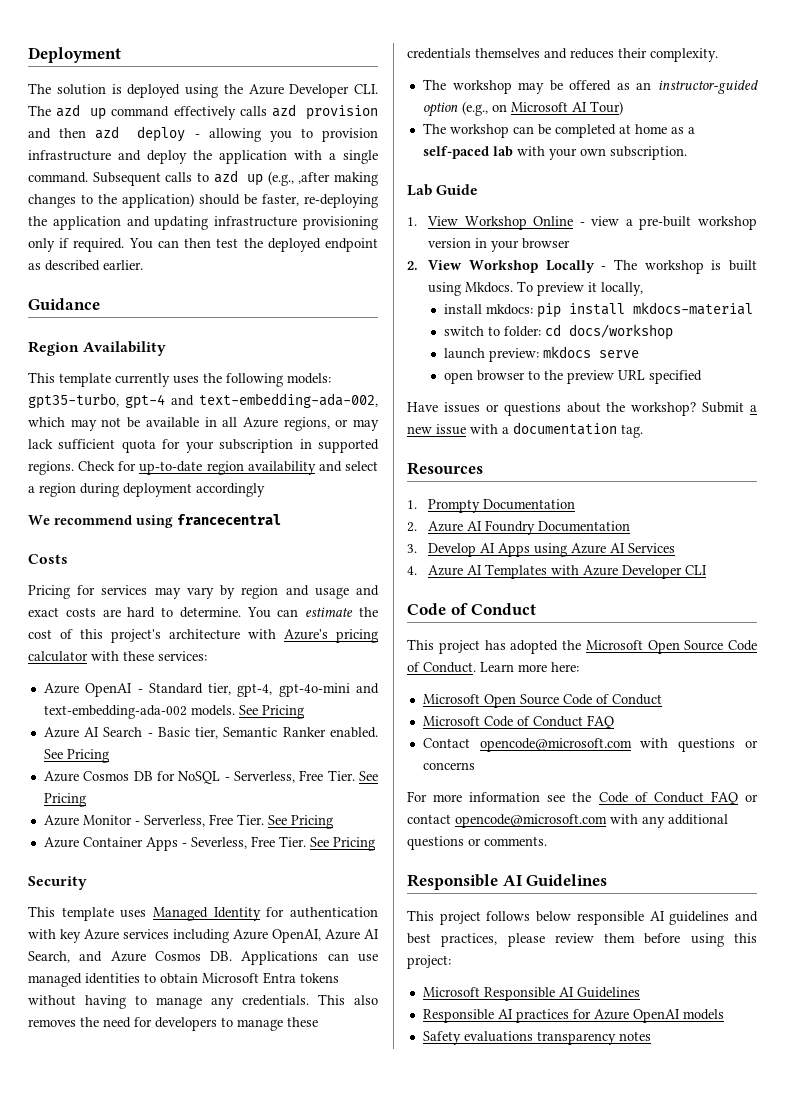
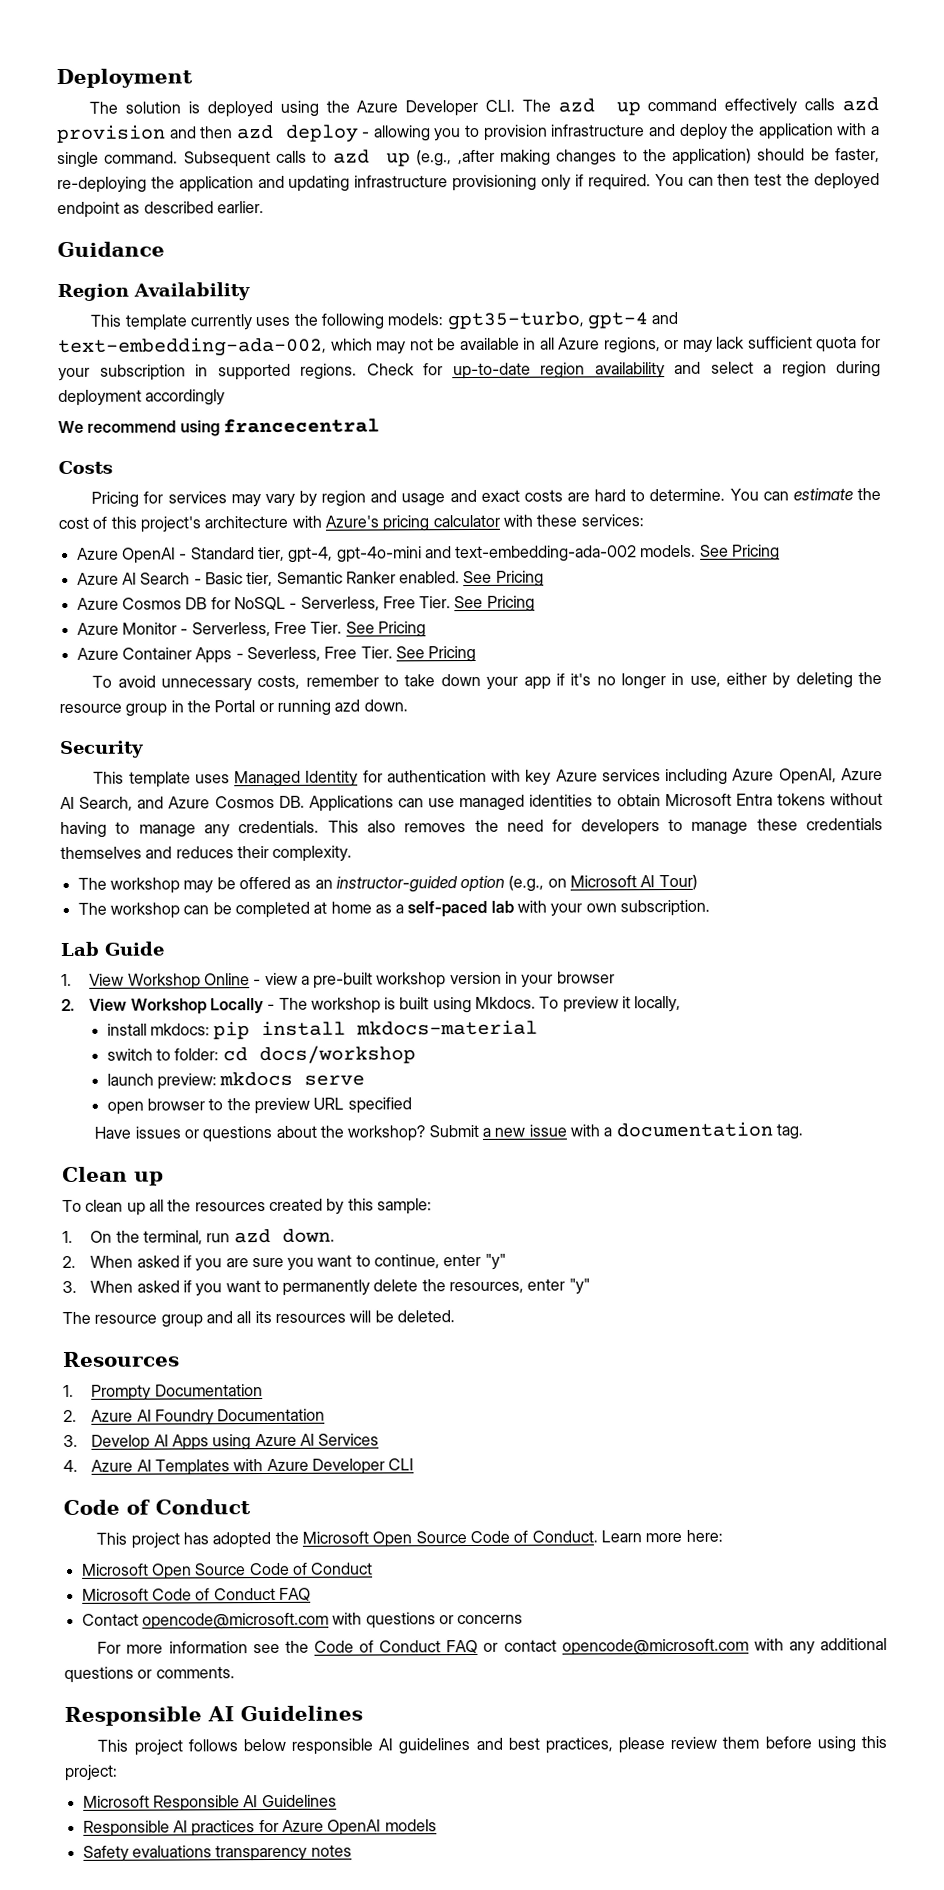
(375, 844) none -> [92,671,882,692] [59,699,408,717] // To avoid unnecessary costs, remember to take down your app if it's no longer in use, either by deleting the resource group in the Portal or running azd down.
(643, 431) none -> [62,1166,164,1186] [62,1198,432,1216] [62,1228,335,1245] [62,1253,506,1272] [62,1278,590,1297] [62,1310,455,1328] // Clean up // To clean up all the resources created by this sample: // 1. On the terminal, run azd down. // 2. When asked if you are sure you want to continue, enter "y" // 3. When asked if you want to permanently delete the resources, enter "y" // The resource group and all its resources will be deleted.

